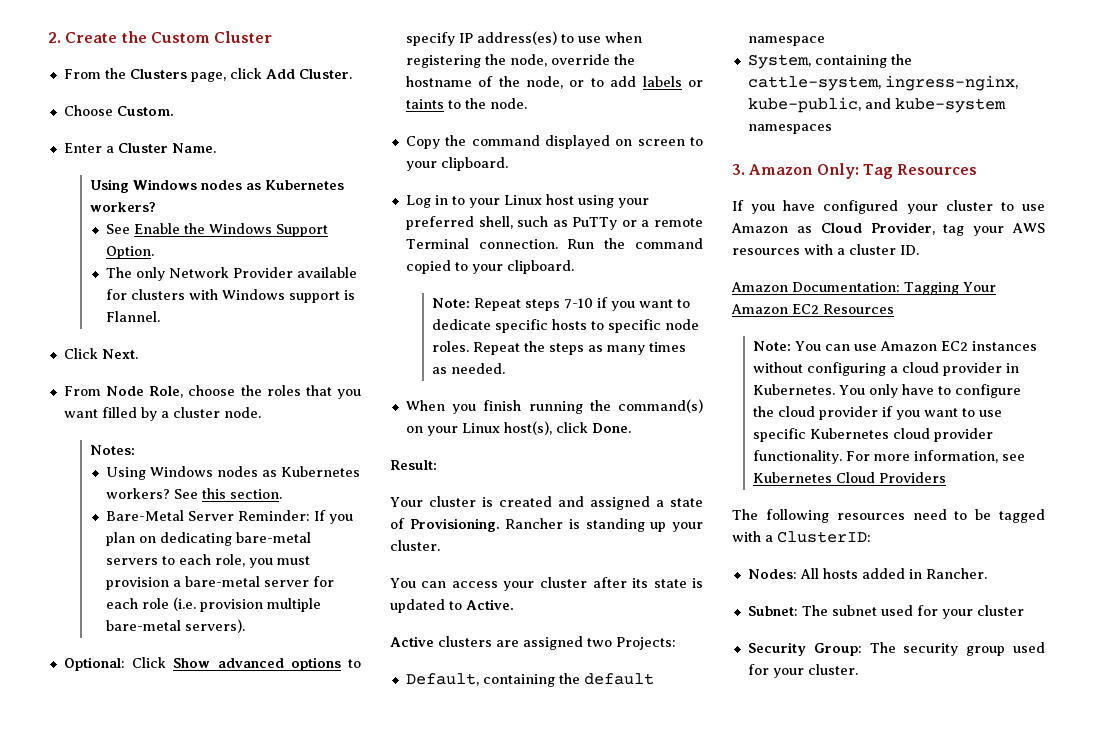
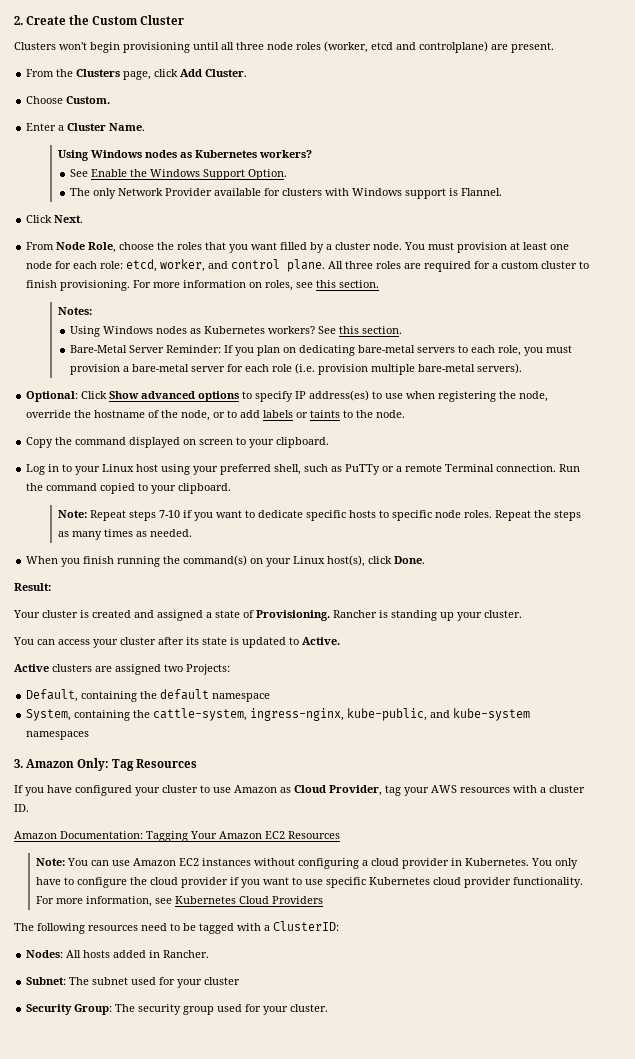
(273, 37) none -> [14,41,554,53] // Clusters won't begin provisioning until all three node roles (worker, etcd and controlplane) are present.
(261, 412) none -> [404,242,570,253] [26,259,590,272] [26,280,380,291] You must provision at least one node for each role: etcd, worker, and control plane. All three roles are required for a custom cluster to finish provisioning. For more information on roles, see this section.

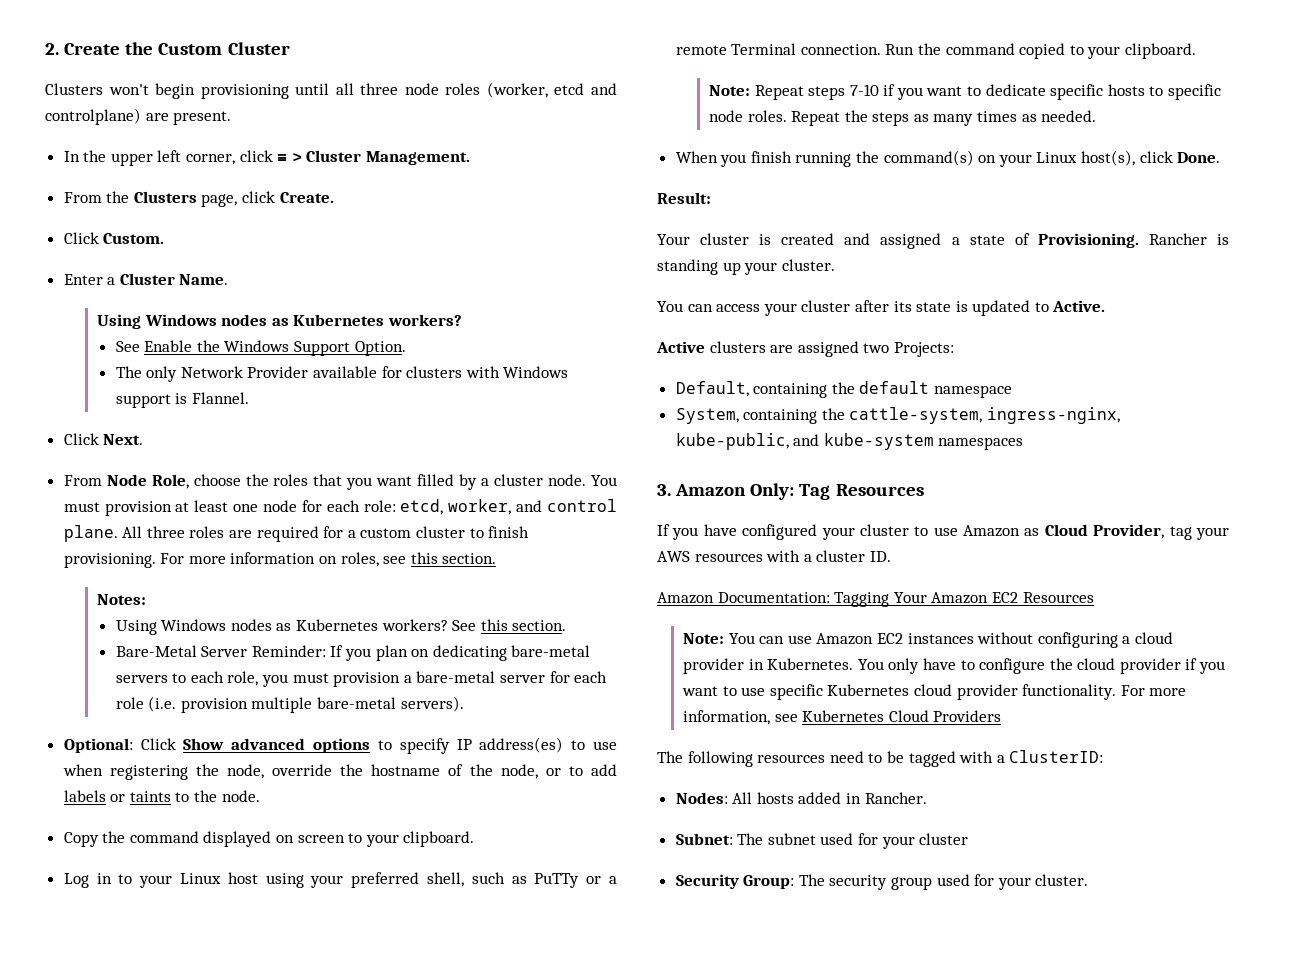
(554, 47) none -> [63,150,471,166] // In the upper left corner, click ≡ > Cluster Management.
[180,69,248,77] [26,96,64,104] Add Cluster. // Choose -> [279,192,334,203] [63,232,99,244] Create. // Click

